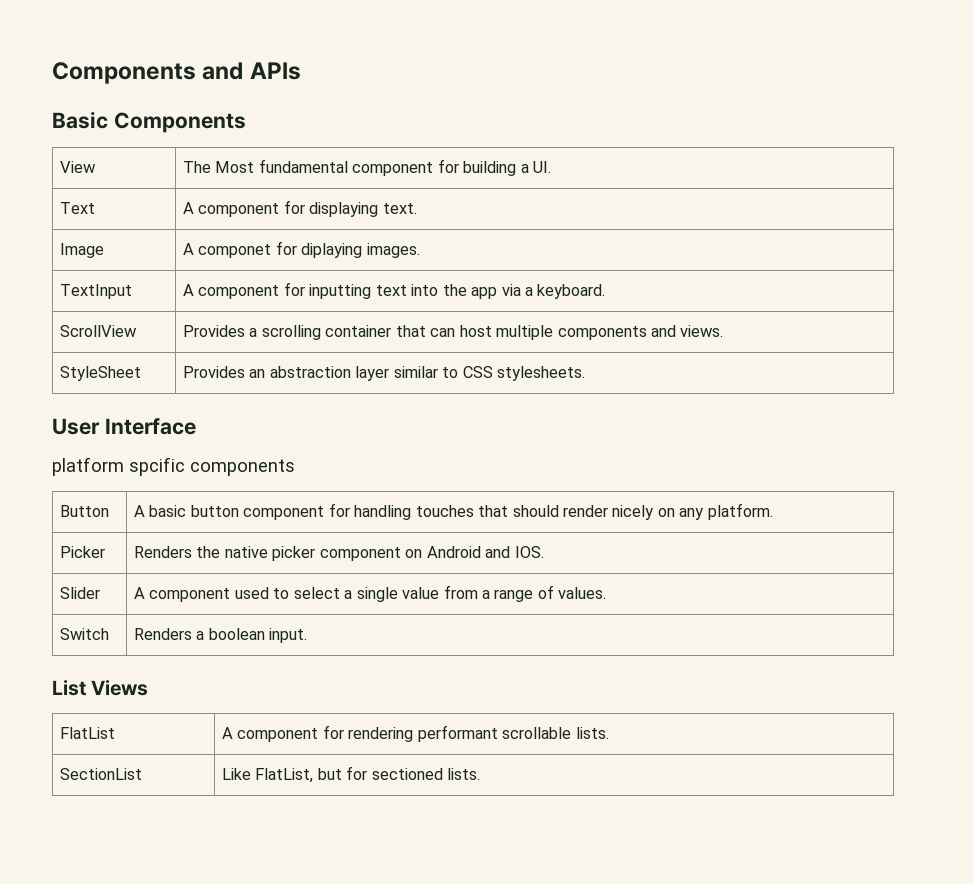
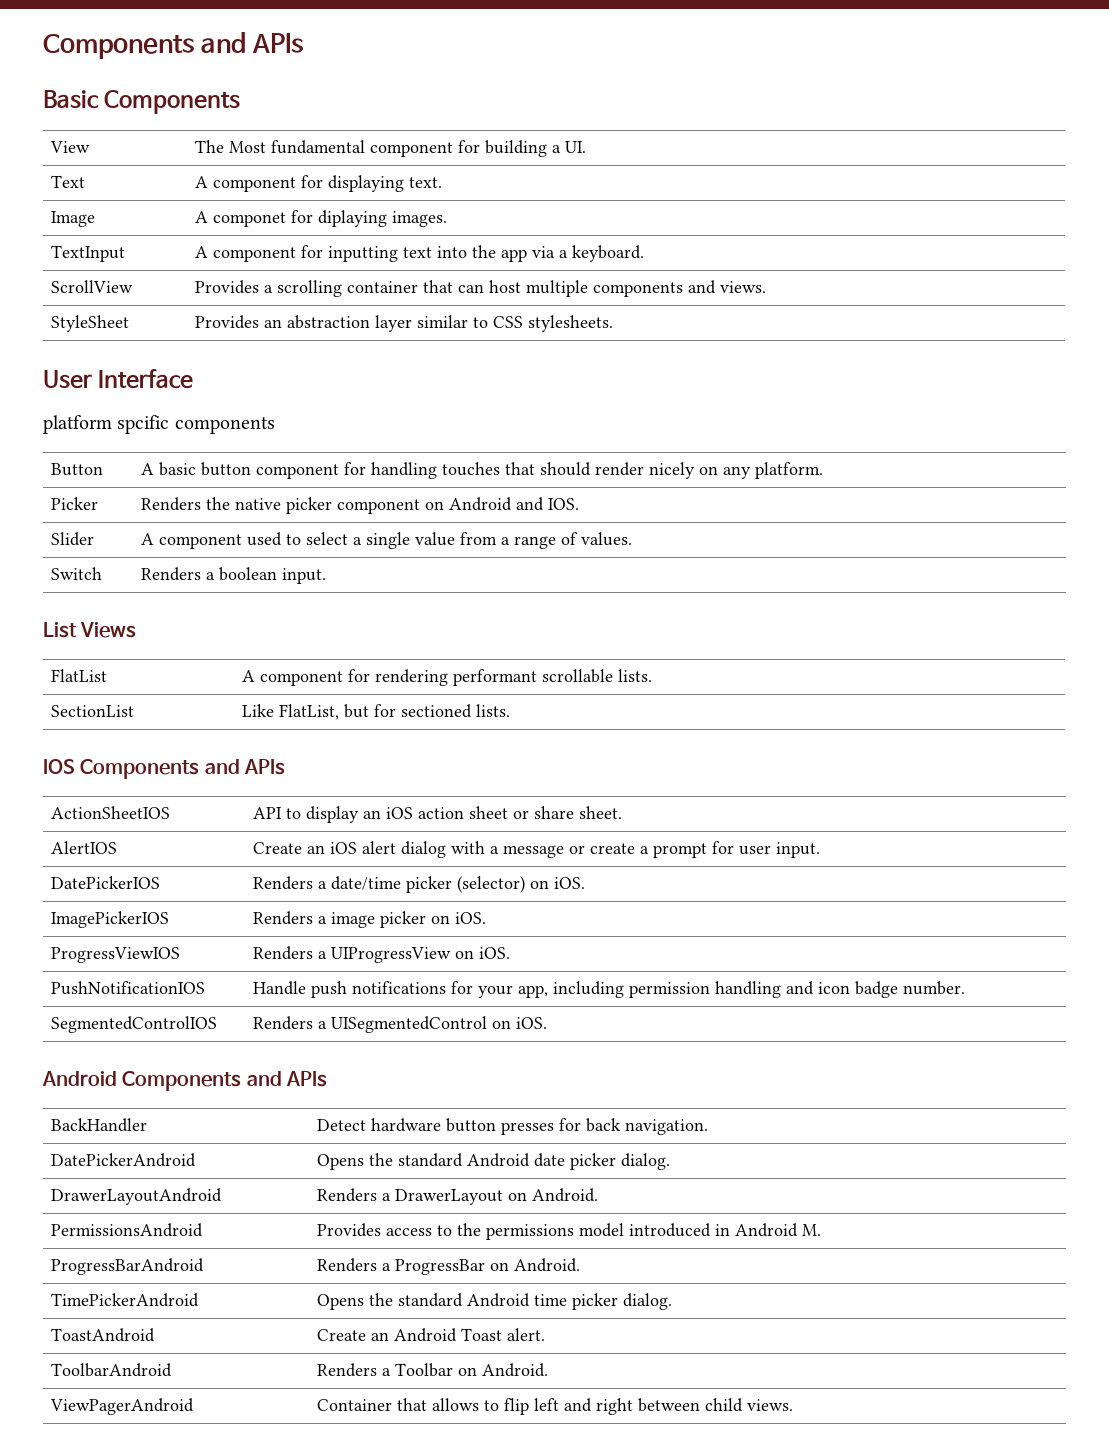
(481, 774) none -> [43,759,286,779] [51,806,171,819] [253,806,623,823] [51,841,118,854] [253,841,821,858] [51,876,161,889] [253,876,586,893] [51,911,170,928] [253,911,487,928] [51,947,181,963] [253,946,511,963] [51,981,206,995] [253,981,966,998] [51,1016,218,1033] [253,1016,548,1033] [42,1071,328,1091] [51,1118,148,1132] [317,1118,709,1135] [51,1153,197,1167] [317,1153,671,1170] [51,1188,223,1205] [317,1188,599,1205] [51,1223,204,1237] [317,1223,822,1240] [51,1258,205,1275] [317,1258,581,1275] [51,1293,200,1307] [317,1293,673,1310] [51,1328,156,1342] [317,1328,546,1342] [51,1363,173,1377] [317,1363,549,1377] [50,1398,195,1415] [317,1398,794,1415] // IOS Components and APIs // ActionSheetIOS | API to display an iOS action sheet or share sheet. // AlertIOS | Create an iOS alert dialog with a message or create a prompt for user input. // DatePickerIOS | Renders a date/time picker (selector) on iOS. // ImagePickerIOS | Renders a image picker on iOS. // ProgressViewIOS | Renders a UIProgressView on iOS. // PushNotificationIOS | Handle push notifications for your app, including permission handling and icon badge number. // SegmentedControlIOS | Renders a UISegmentedControl on iOS. // Android Components and APIs // BackHandler | Detect hardware button presses for back navigation. // DatePickerAndroid | Opens the standard Android date picker dialog. // DrawerLayoutAndroid | Renders a DrawerLayout on Android. // PermissionsAndroid | Provides access to the permissions model introduced in Android M. // ProgressBarAndroid | Renders a ProgressBar on Android. // TimePickerAndroid | Opens the standard Android time picker dialog. // ToastAndroid | Create an Android Toast alert. // ToolbarAndroid | Renders a Toolbar on Android. // ViewPagerAndroid | Container that allows to flip left and right between child views.

